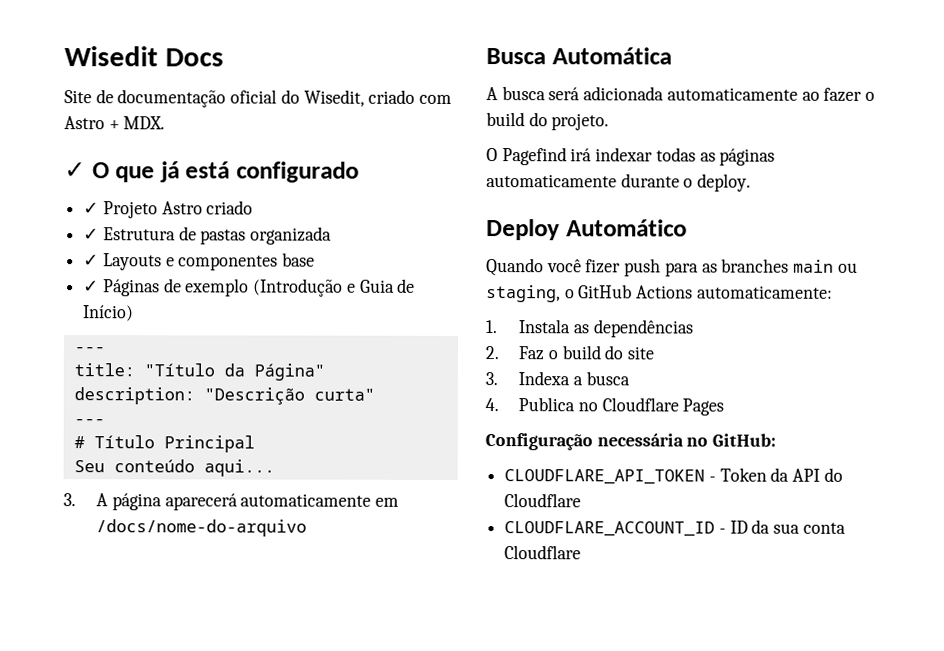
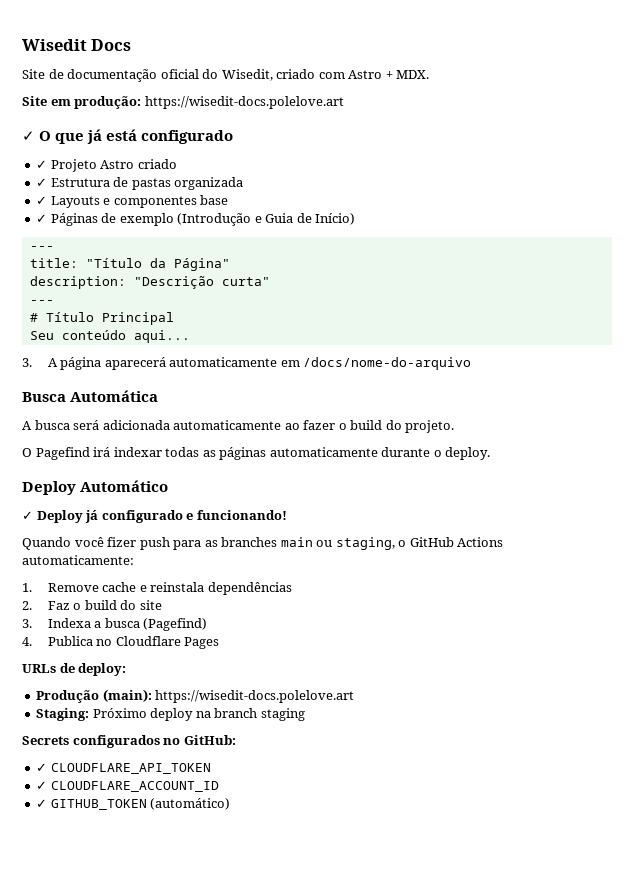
(166, 123) none -> [22,96,344,109] // Site em produção: https://wisedit-docs.polelove.art
(687, 228) none -> [22,510,287,523] // ✓ Deploy já configurado e funcionando!
[518,319,590,334] Instala as -> [47,582,205,592] Remove cache e reinstala
(630, 378) none -> [143,618,208,631] (Pagefind)
[485,433,684,451] Configuração necessária -> [22,663,127,676] [36,689,355,703] [36,708,305,721] [22,735,160,748] URLs de deploy: // Produção (main): https://wisedit-docs.polelove.art // Staging: Próximo deploy na branch staging // Secrets configurados
(777, 440) none -> [36,763,48,772] ✓
[708,467,843,482] [504,493,582,508] [504,519,846,537] [504,545,582,560] - Token da API do Cloudflare // CLOUDFLARE_ACCOUNT_ID - ID da sua conta Cloudflare -> [36,781,219,792] [36,798,231,810] // ✓ CLOUDFLARE_ACCOUNT_ID // ✓ GITHUB_TOKEN (automático)

